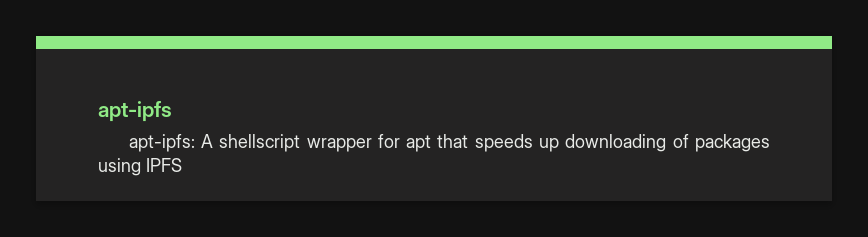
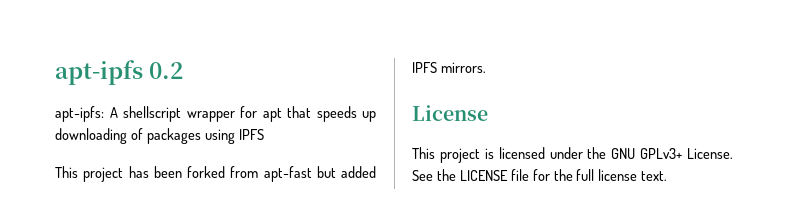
(172, 111) none -> [149,62,184,79] 0.2
(182, 165) none -> [55,166,376,182] [412,62,486,73] [412,105,488,121] [412,147,733,163] [412,169,668,181] // This project has been forked from apt-fast but added IPFS mirrors. // License // This project is licensed under the GNU GPLv3+ License. See the LICENSE file for the full license text.

